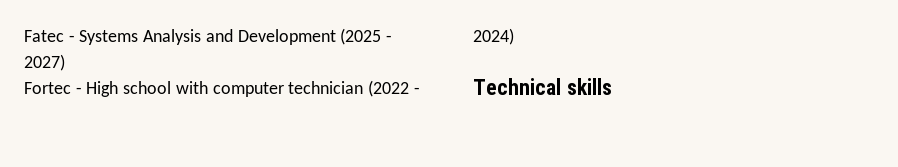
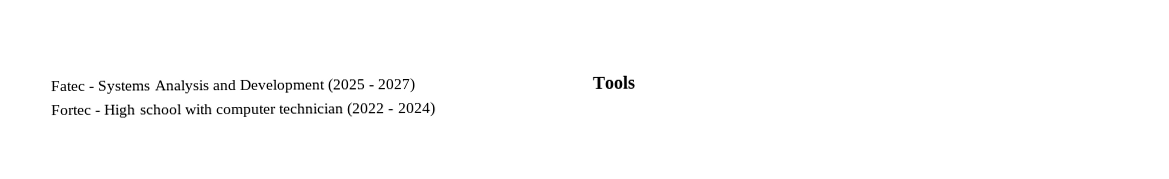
[473,78,612,95] Technical skills -> [592,75,635,89] Tools

